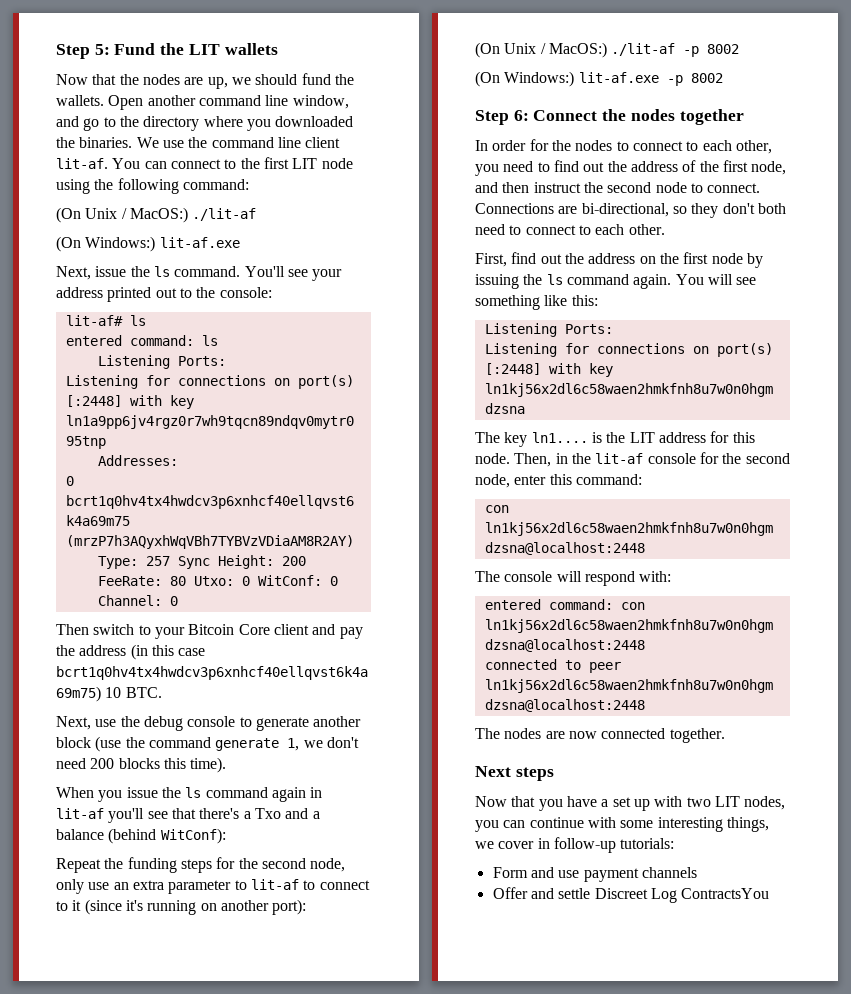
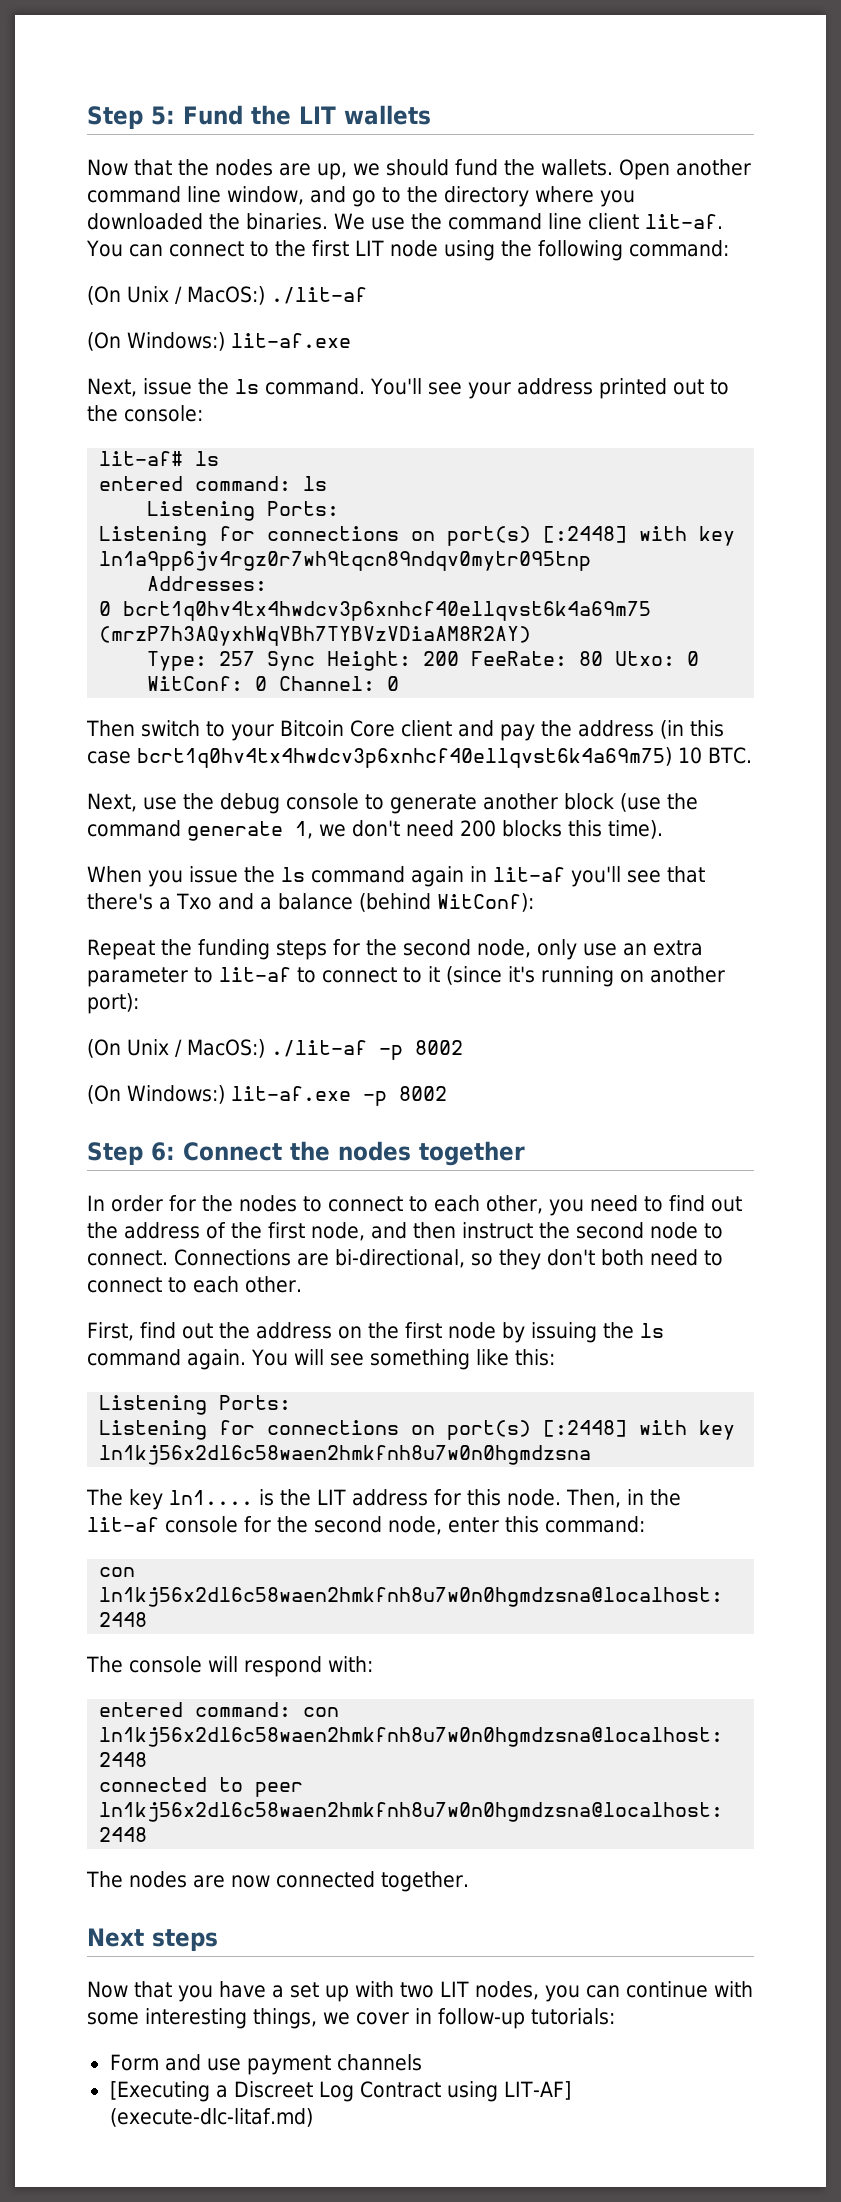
[492,887,770,903] Offer and settle Discreet Log ContractsYou -> [109,2081,571,2102] [109,2108,313,2127] [Executing a Discreet Log Contract using LIT-AF] (execute-dlc-litaf.md)

